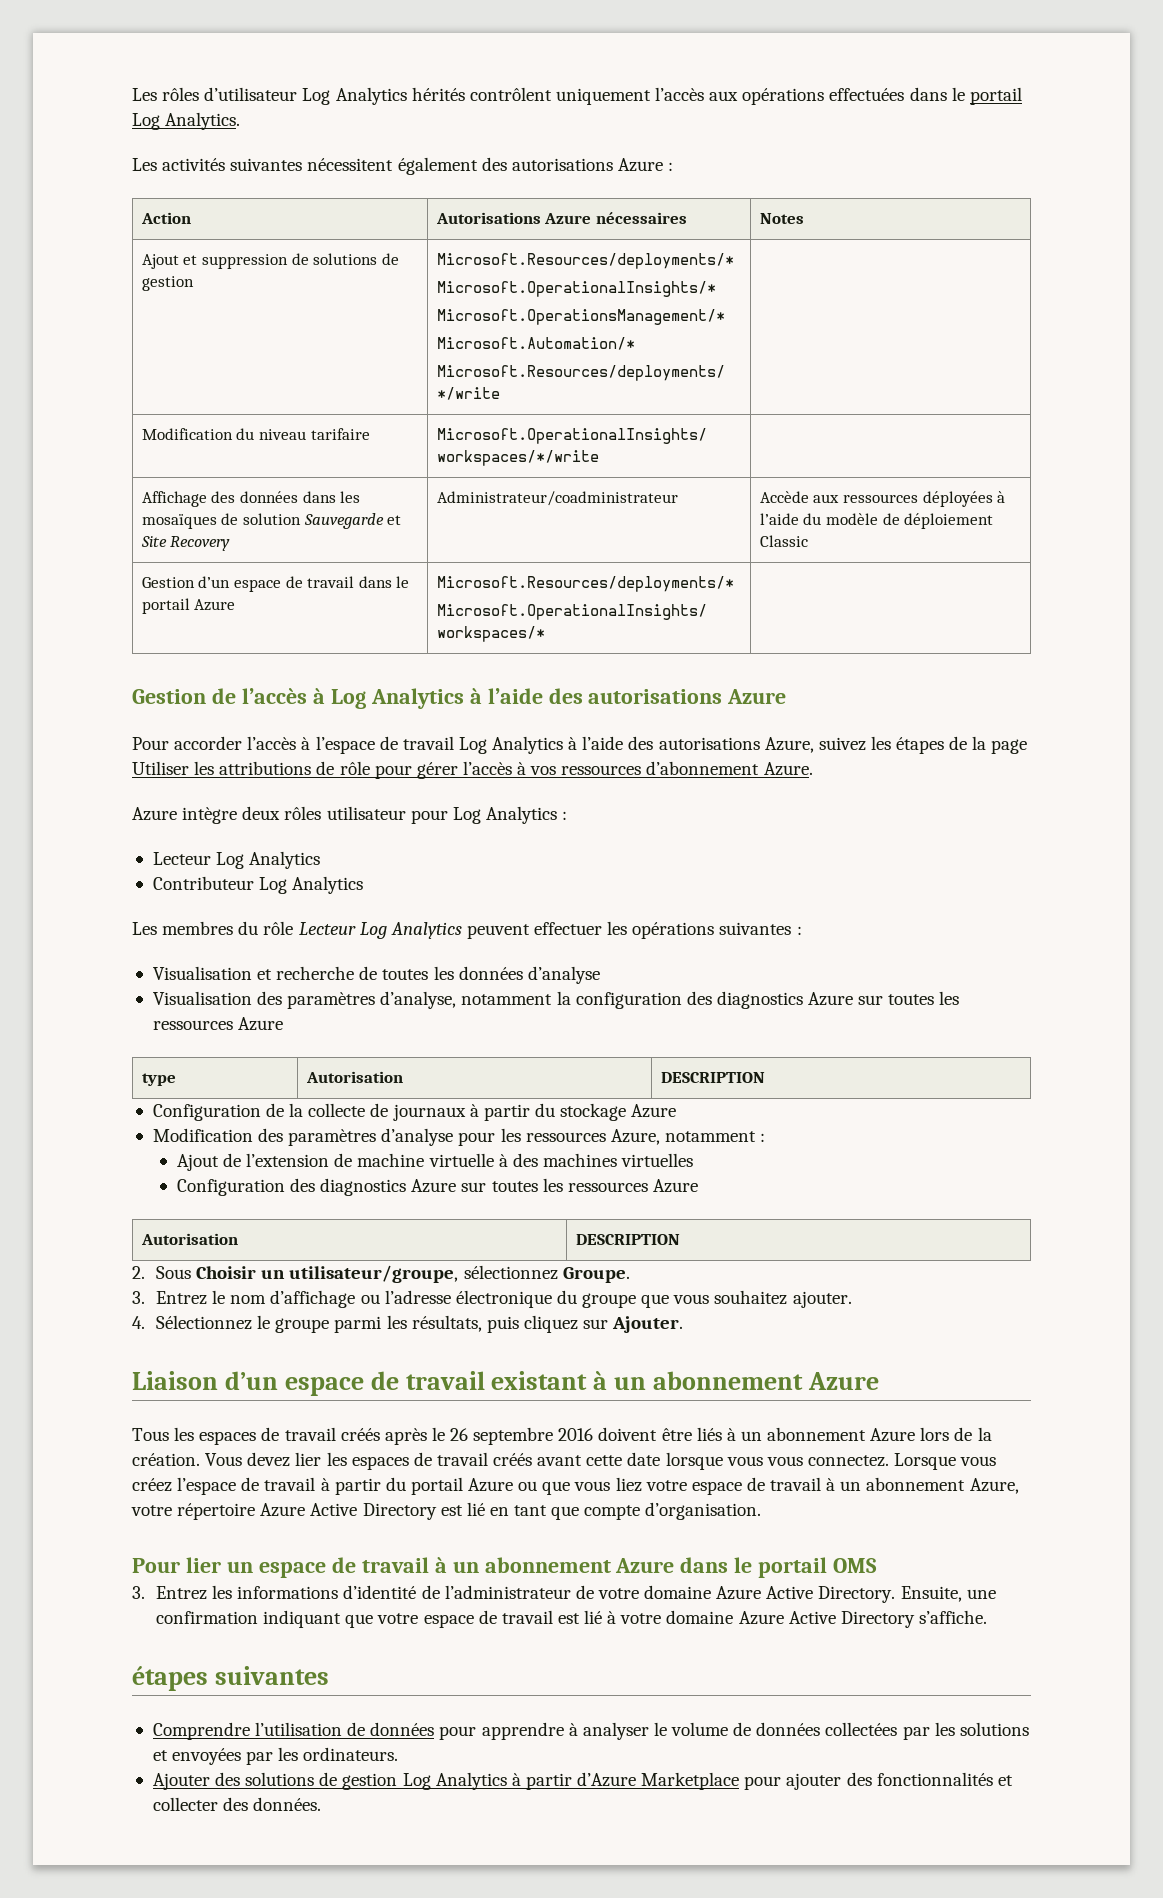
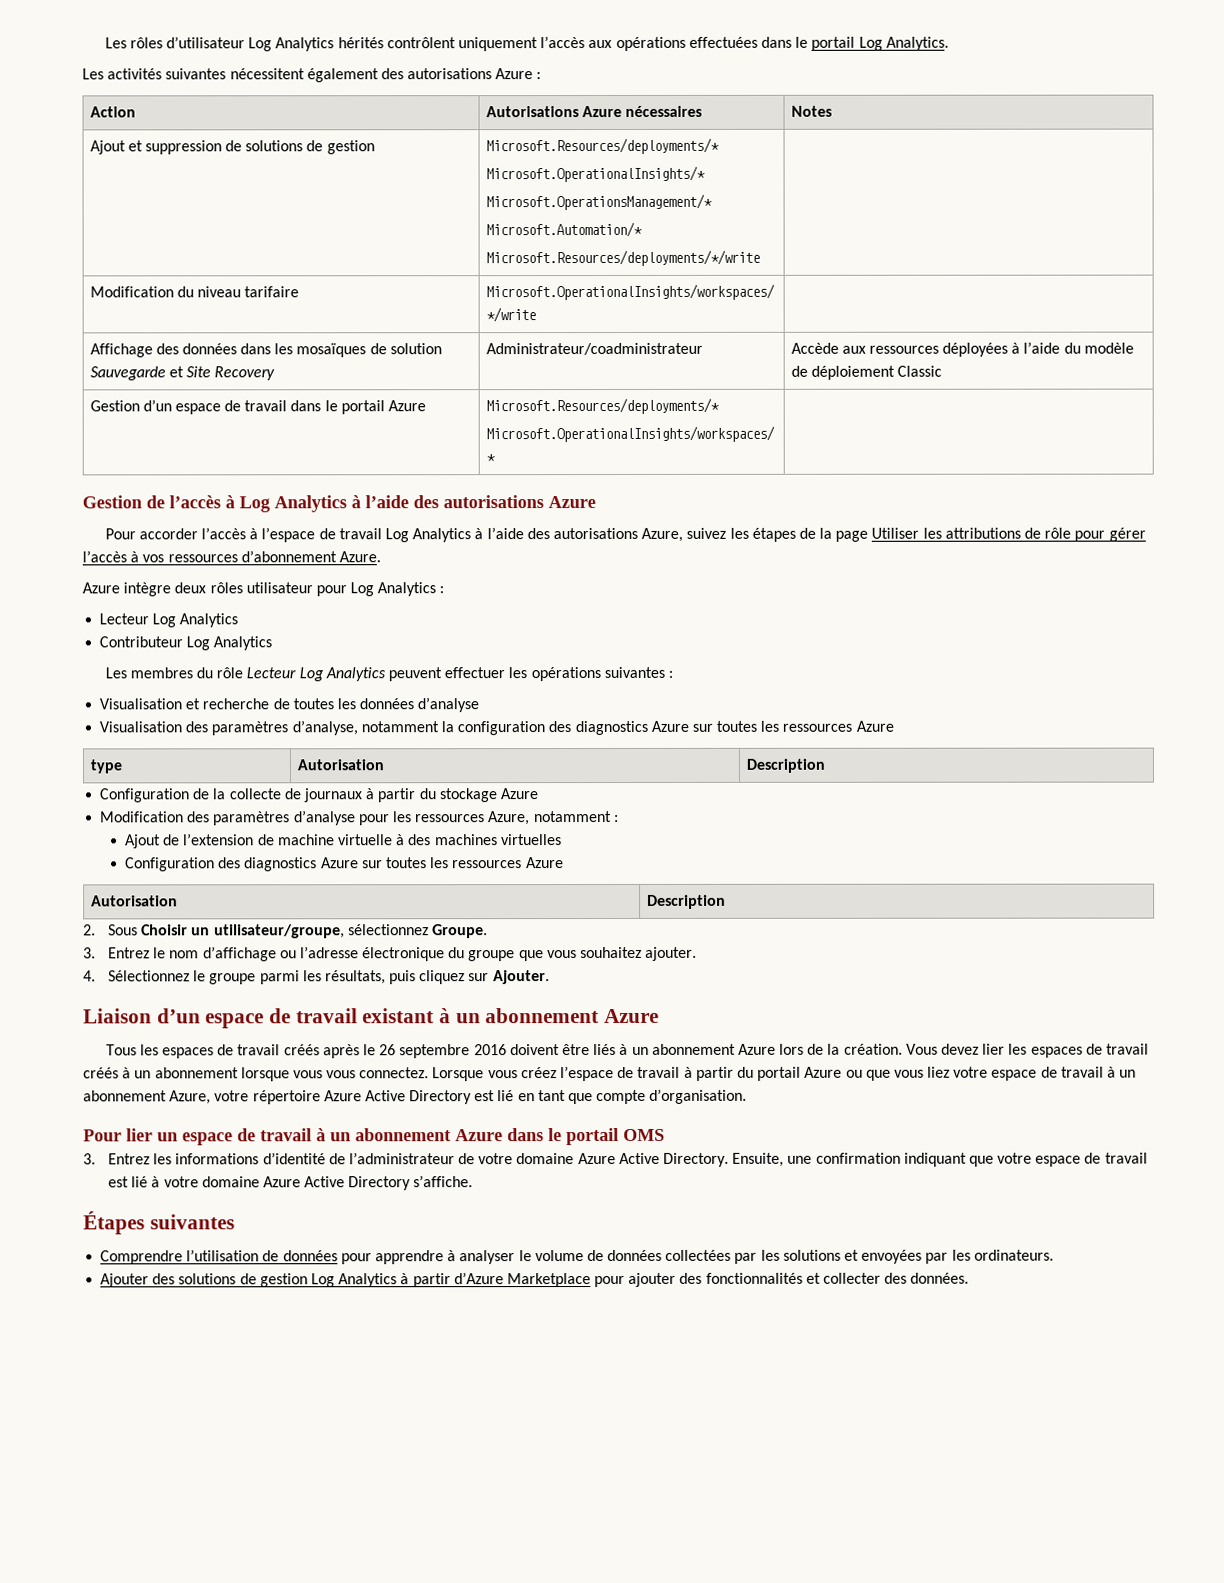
[660,1072,765,1083] DESCRIPTION -> [745,758,825,773] Description
[575,1234,680,1245] DESCRIPTION -> [646,894,726,909] Description
[537,1452,661,1466] avant cette date -> [122,1067,239,1079] à un abonnement
[132,1666,208,1691] étapes -> [83,1211,145,1235] Étapes

